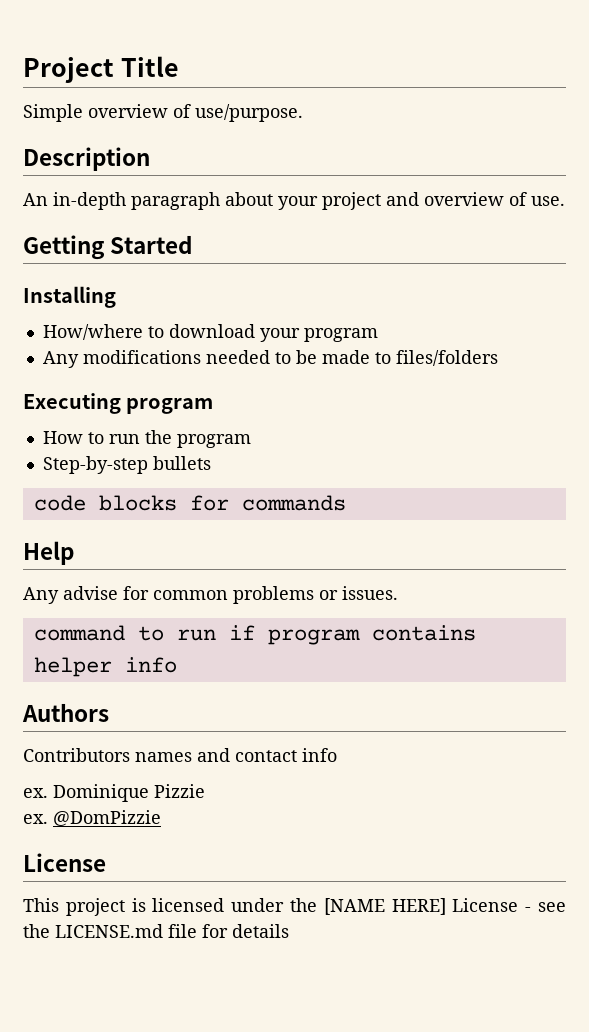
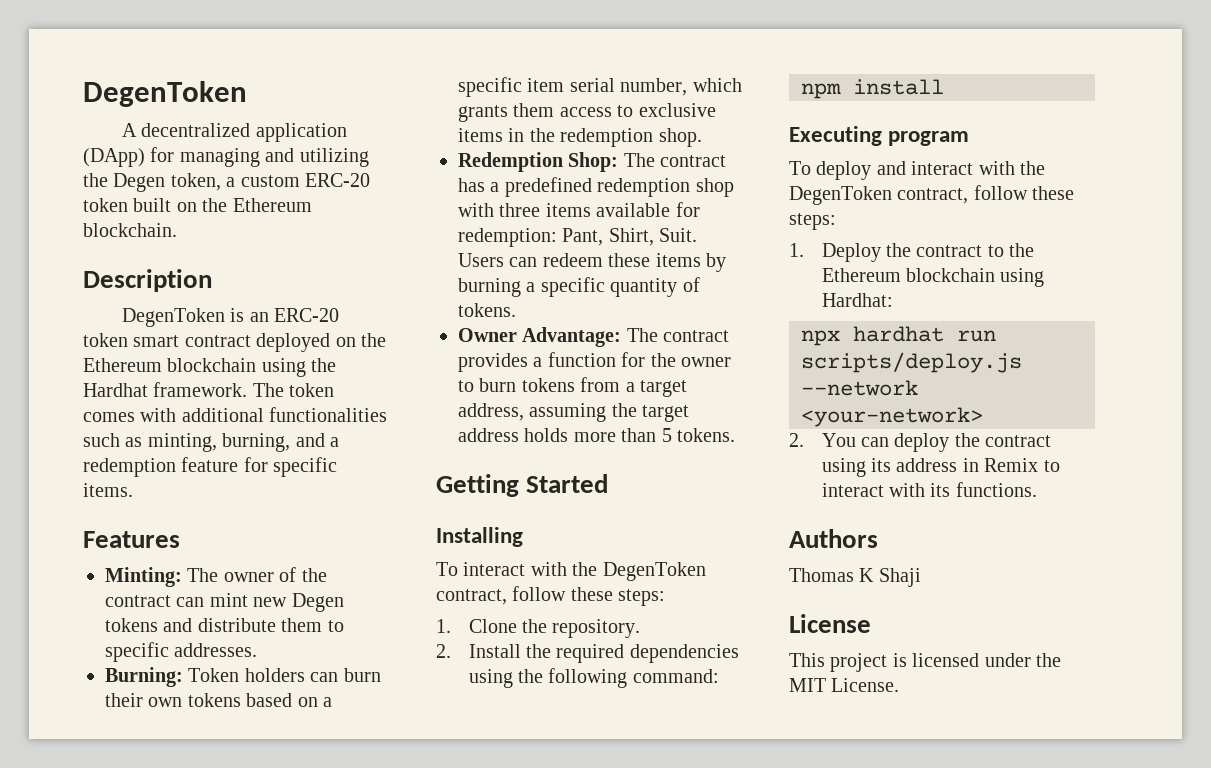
[23,56,179,83] [23,104,303,122] [23,147,150,171] [23,192,565,210] [23,235,193,260] [23,286,116,308] [42,324,378,342] [42,350,498,368] [23,393,214,414] [42,430,251,448] [42,456,211,474] [33,495,346,511] [23,541,74,565] [23,586,398,604] [33,625,476,645] [33,657,177,677] [22,703,109,722] [23,748,337,762] [23,784,205,802] [23,810,161,826] Project Title // Simple overview of use/purpose. // Description // An in-depth paragraph about your project and overview of use. // Getting Started // Installing // How/where to download your program // Any modifications needed to be made to files/folders // Executing program // How to run the program // Step-by-step bullets // code blocks for commands // Help // Any advise for common problems or issues. // command to run if program contains helper info // Authors // Contributors names and contact info // ex. Dominique Pizzie // ex. @DomPizzie -> [83,81,247,107] [122,123,347,142] [83,147,369,167] [83,173,370,192] [83,198,312,212] [83,223,177,237] [83,269,212,292] [122,308,340,327] [83,333,386,352] [83,358,337,377] [83,382,335,397] [83,407,388,422] [83,433,339,452] [83,457,338,477] [83,483,133,497] [83,531,180,548] [105,567,327,587] [105,593,344,612] [105,618,344,632] [105,642,258,662] [105,667,381,687] [105,693,332,707] [458,77,742,97] [458,103,716,122] [458,128,702,147] [458,152,727,172] [458,177,734,197] [458,202,700,217] [458,228,698,247] [458,253,726,272] [458,277,700,297] [458,303,516,317] [458,327,730,347] [458,352,731,372] [458,377,687,397] [458,403,690,422] [458,428,735,442] [436,474,609,497] [436,527,523,547] [436,562,706,581] [436,586,666,606] [436,619,641,638] [436,644,739,663] [468,668,719,688] [801,79,944,99] [789,126,970,146] [789,161,1045,180] [789,185,1075,205] [789,213,836,230] [789,243,1035,262] [821,268,1045,287] [821,293,893,307] [801,326,996,346] [801,352,1022,373] [801,380,918,396] [801,407,983,427] [789,433,1052,452] [821,458,1060,477] [821,482,1037,497] [789,529,878,548] [789,568,921,587] DegenToken // A decentralized application (DApp) for managing and utilizing the Degen token, a custom ERC-20 token built on the Ethereum blockchain. // Description // DegenToken is an ERC-20 token smart contract deployed on the Ethereum blockchain using the Hardhat framework. The token comes with additional functionalities such as minting, burning, and a redemption feature for specific items. // Features // Minting: The owner of the contract can mint new Degen tokens and distribute them to specific addresses. // Burning: Token holders can burn their own tokens based on a specific item serial number, which grants them access to exclusive items in the redemption shop. // Redemption Shop: The contract has a predefined redemption shop with three items available for redemption: Pant, Shirt, Suit. Users can redeem these items by burning a specific quantity of tokens. // Owner Advantage: The contract provides a function for the owner to burn tokens from a target address, assuming the target address holds more than 5 tokens. // Getting Started // Installing // To interact with the DegenToken contract, follow these steps: // 1. Clone the repository. // 2. Install the required dependencies using the following command: // npm install // Executing program // To deploy and interact with the DegenToken contract, follow these steps: // 1. Deploy the contract to the Ethereum blockchain using Hardhat: // npx hardhat run scripts/deploy.js --network <your-network> // 2. You can deploy the contract using its address in Remix to interact with its functions. // Authors // Thomas K Shaji
[323,898,567,915] [23,924,289,938] [NAME HERE] License - see the LICENSE.md file for details -> [789,678,900,692] MIT License.

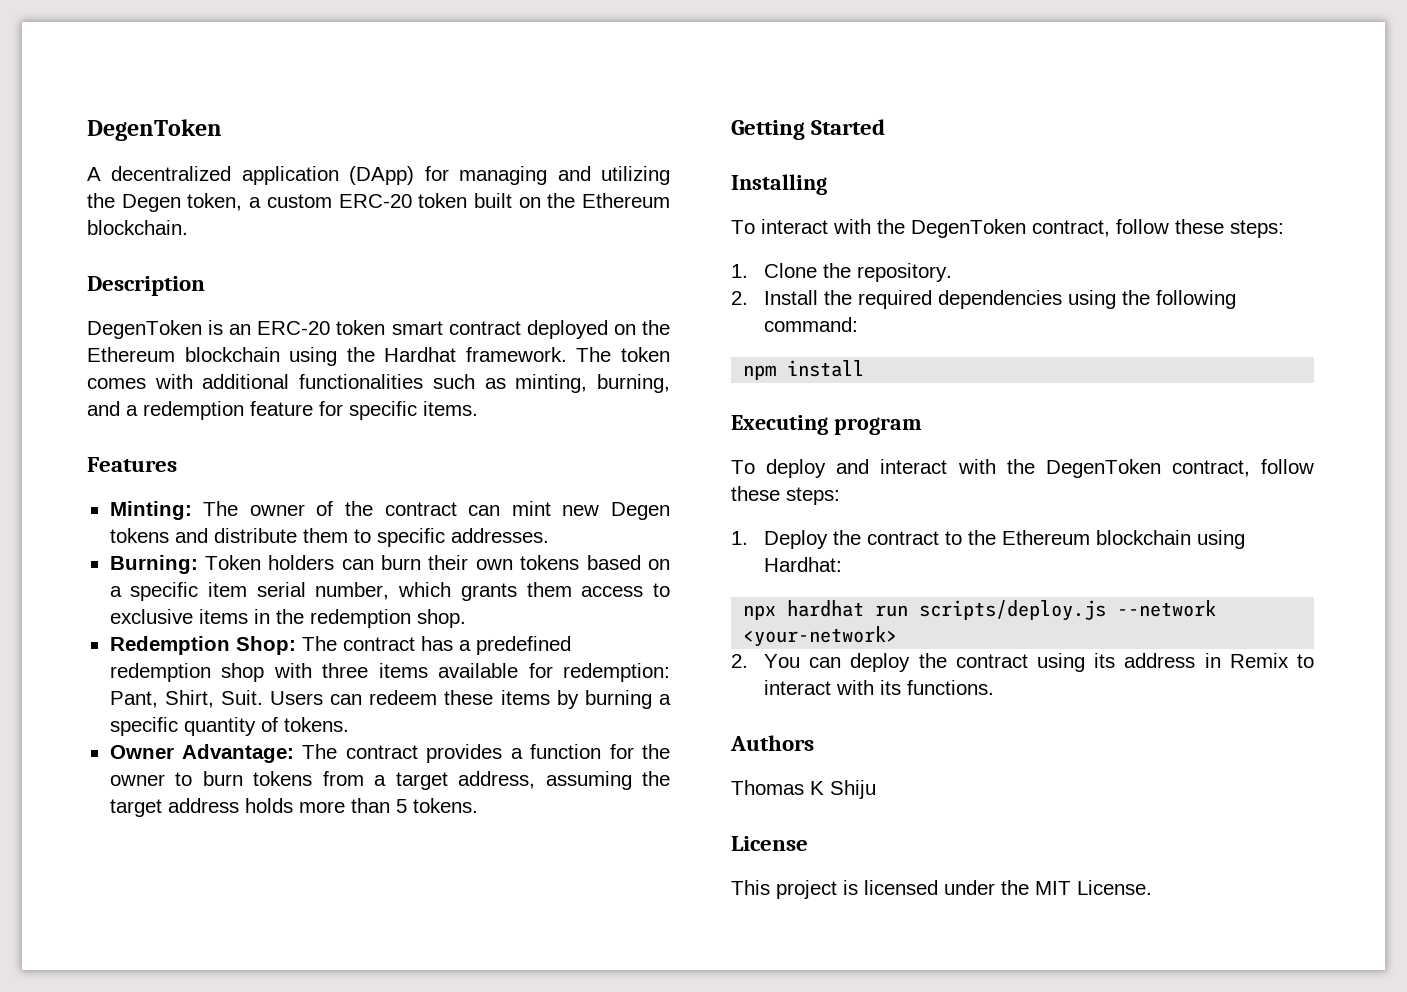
[878,568,921,587] Shaji -> [830,780,876,799] Shiju

